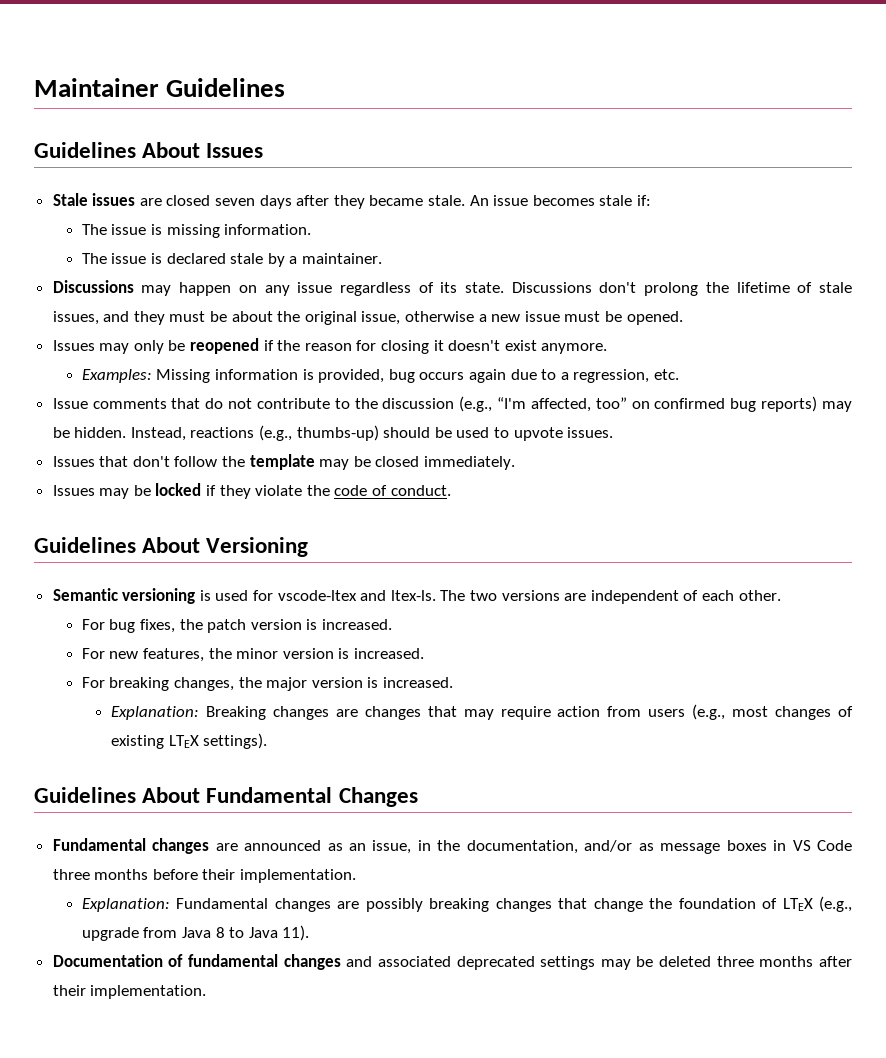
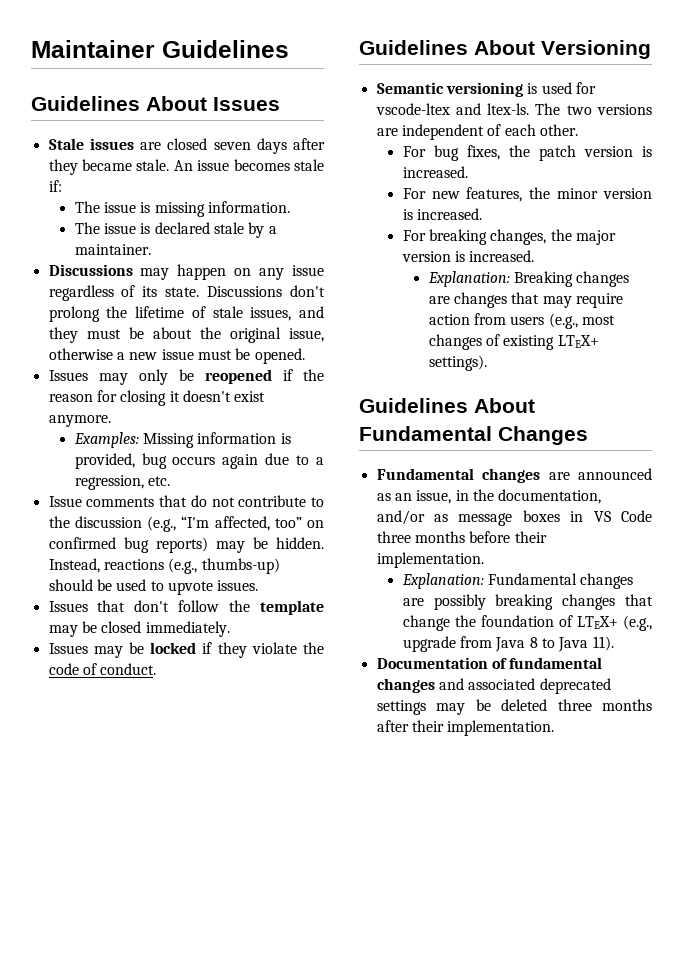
[168,735,199,748] LTEX -> [557,335,599,348] LTEX+
[782,898,813,911] LTEX -> [576,616,618,629] LTEX+

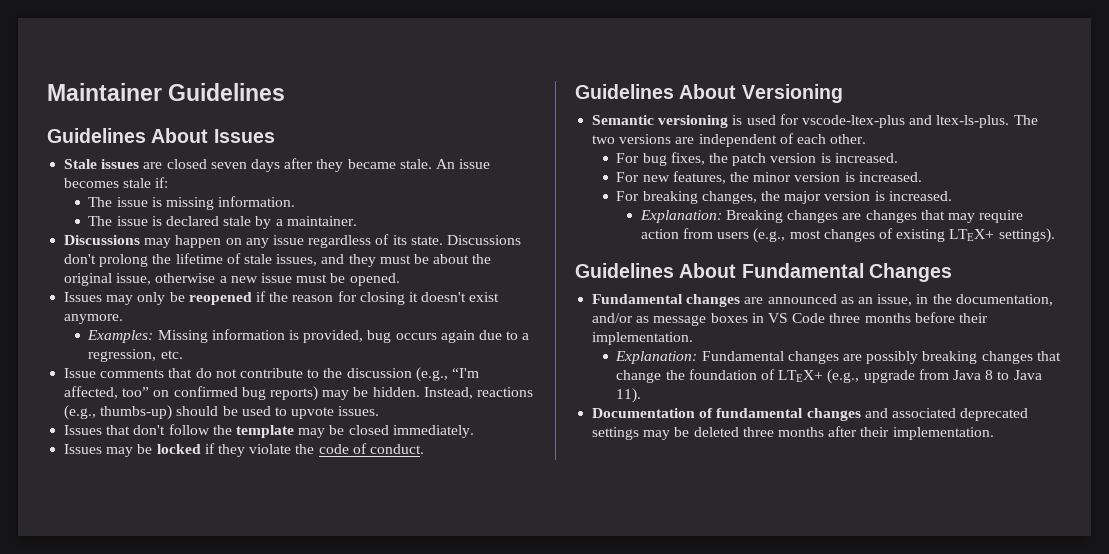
[375,103,530,115] vscode-ltex and ltex-ls. -> [801,115,1010,128] vscode-ltex-plus and ltex-ls-plus.

